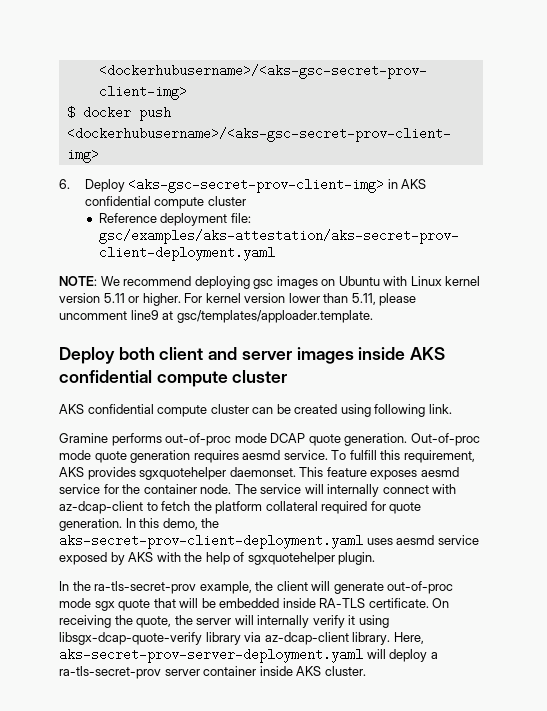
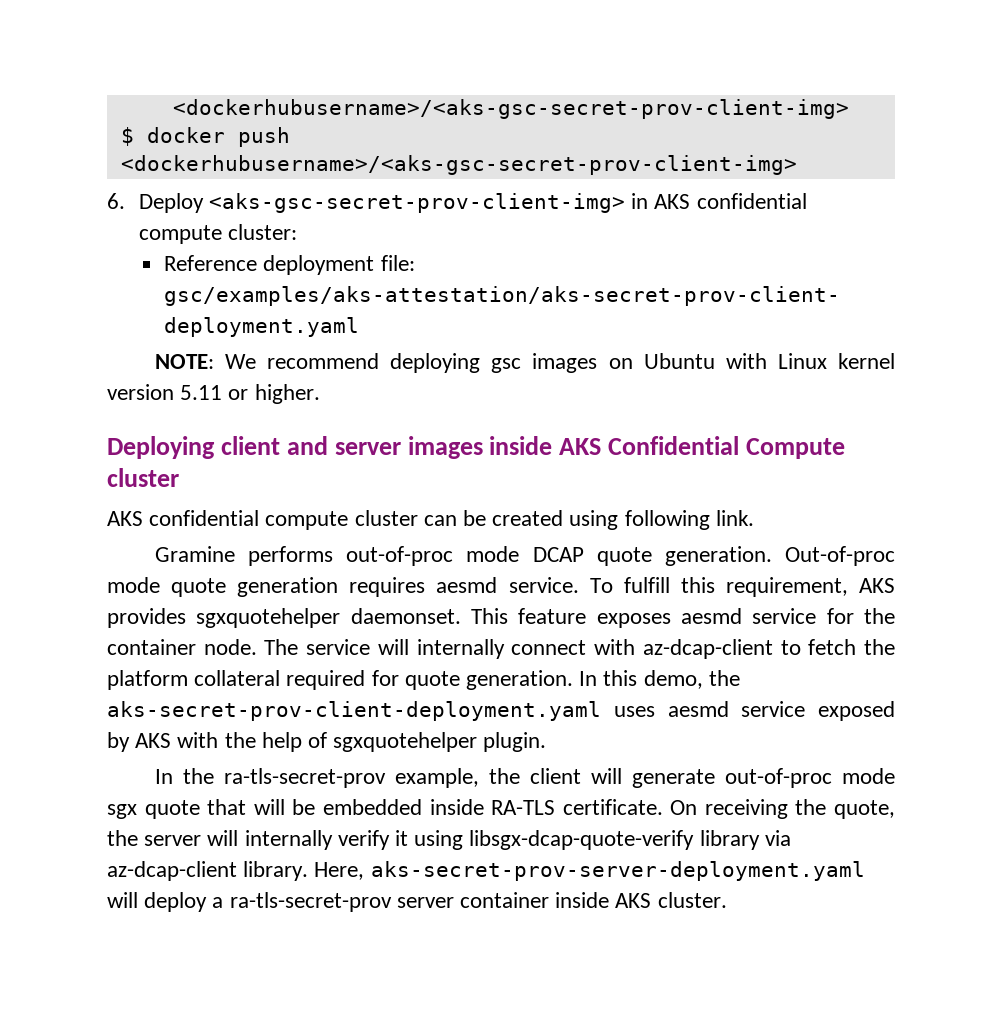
[207,196,246,206] cluster -> [228,224,298,240] cluster:
[184,293,417,306] [59,310,373,323] [59,347,155,364] For kernel version lower than 5.11, please uncomment line9 at gsc/templates/apploader.template. // Deploy both -> [107,436,215,459] // Deploying
[59,370,228,387] confidential compute -> [608,436,846,459] Confidential Compute

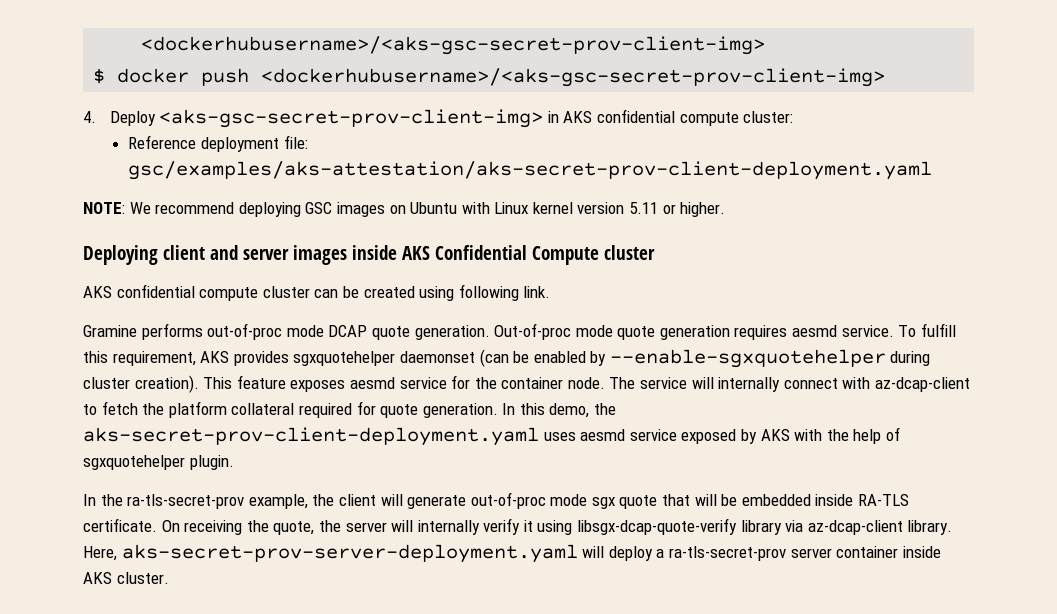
[107,193,125,209] 6. -> [83,111,96,123] 4.
[491,358,522,373] gsc -> [305,202,333,214] GSC
[350,608,461,624] daemonset. -> [399,349,931,368] [83,375,199,393] daemonset (can be enabled by --enable-sgxquotehelper during cluster creation).

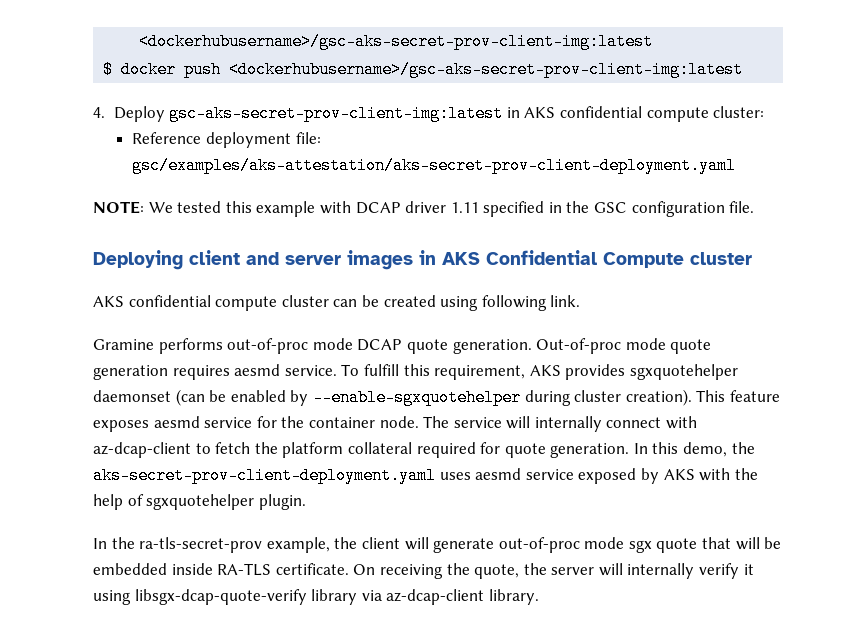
[141,36,766,55] <dockerhubusername>/<aks-gsc-secret-prov-client-img> -> [139,33,654,50] <dockerhubusername>/gsc-aks-secret-prov-client-img:latest
[261,68,886,87] <dockerhubusername>/<aks-gsc-secret-prov-client-img> -> [229,61,744,78] <dockerhubusername>/gsc-aks-secret-prov-client-img:latest
[159,109,544,128] <aks-gsc-secret-prov-client-img> -> [169,105,504,122] gsc-aks-secret-prov-client-img:latest
[155,202,726,217] recommend deploying GSC images on Ubuntu with Linux kernel version 5.11 or higher. -> [177,201,755,217] tested this example with DCAP driver 1.11 specified in the GSC configuration file.
[352,245,397,260] inside -> [419,250,436,265] in
[83,544,941,563] [83,572,169,584] Here, aks-secret-prov-server-deployment.yaml will deploy a ra-tls-secret-prov server container inside AKS cluster. -> (539, 597) none

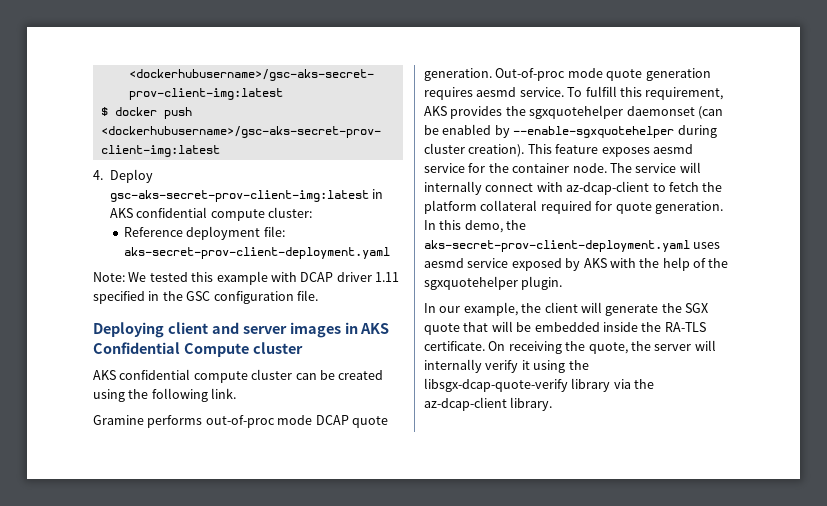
[132,157,737,174] [93,201,144,214] gsc/examples/aks-attestation/aks-secret-prov-client-deployment.yaml // NOTE: -> [123,247,390,259] [93,272,125,282] aks-secret-prov-client-deployment.yaml // Note:
(479, 303) none -> [128,389,149,399] the
(626, 372) none -> [505,106,526,116] the
(144, 500) none -> [708,258,729,268] the
[111,537,263,553] the ra-tls-secret-prov -> [439,306,461,313] our
[498,537,652,553] out-of-proc mode sgx -> [661,303,708,313] the SGX
(213, 569) none -> [641,322,662,332] the
(131, 597) none -> [568,360,589,370] the
(382, 595) none -> [634,379,655,389] the

